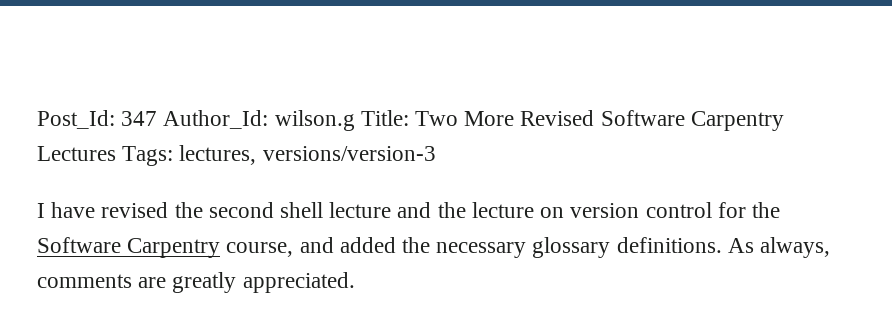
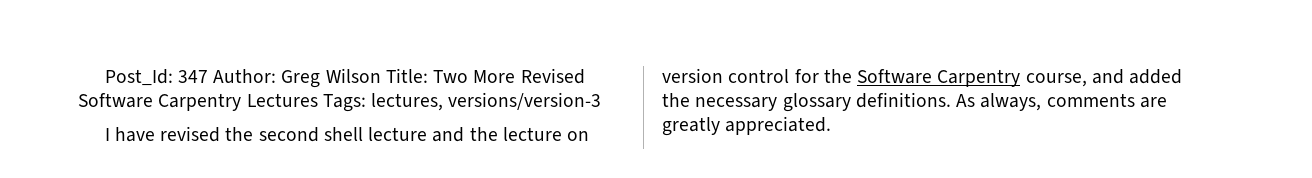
[163,110,355,131] Author_Id: wilson.g -> [213,68,381,88] Author: Greg Wilson

